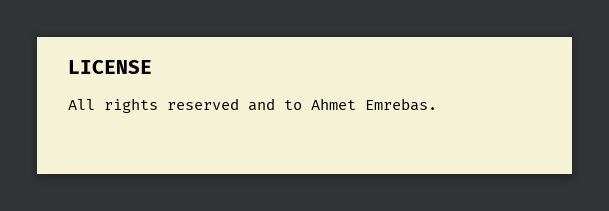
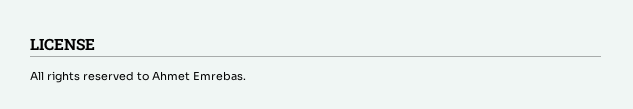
[248,98,275,111] and -> (134, 76) none

